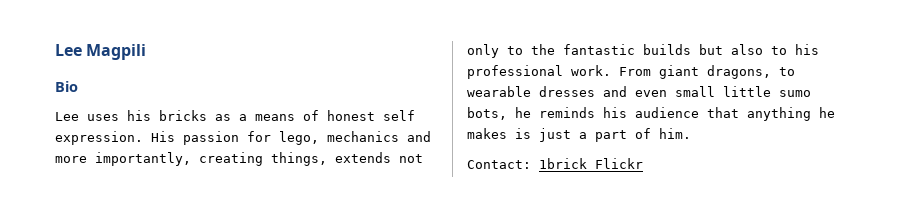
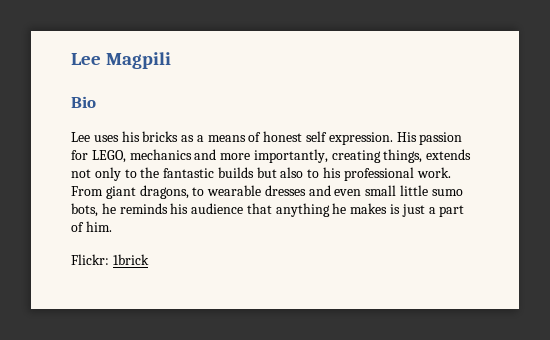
[279,131,319,145] lego, -> [91,150,126,163] LEGO,
[467,158,643,169] Contact: 1brick Flickr -> [71,254,149,265] Flickr: 1brick

